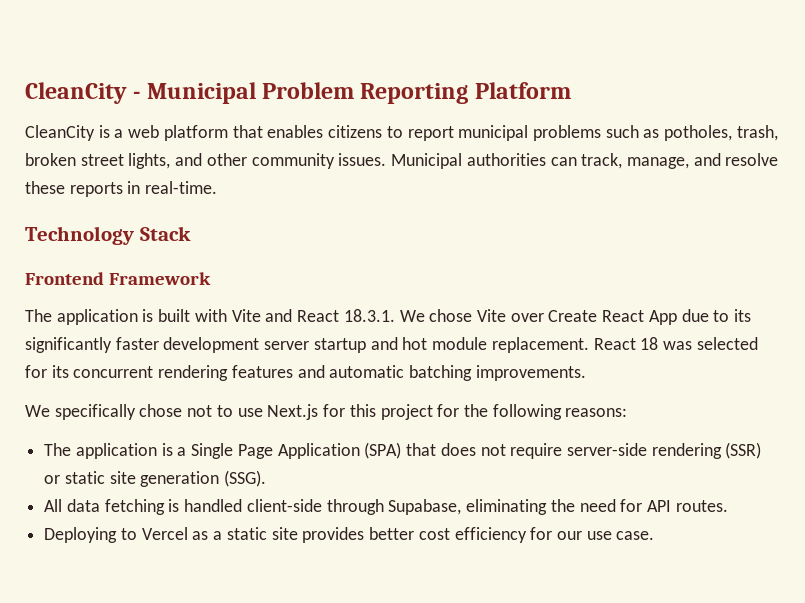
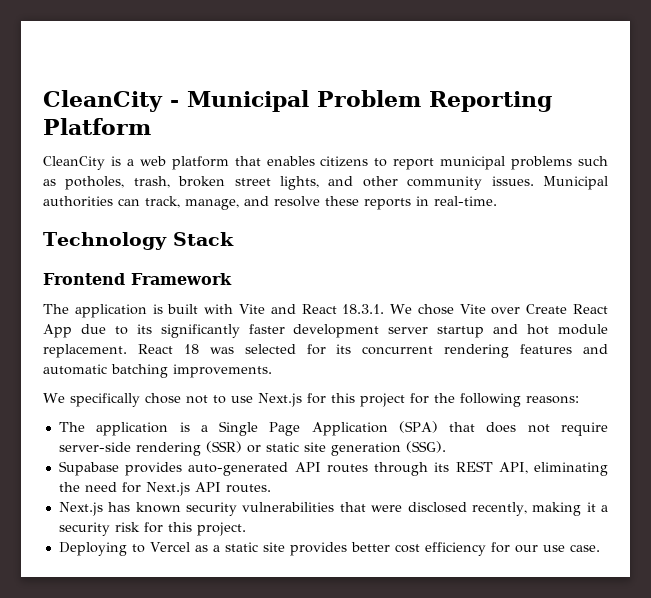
[44,499,462,515] All data fetching is handled client-side through Supabase, -> [58,461,528,476] Supabase provides auto-generated API routes through its REST API,
(643, 505) none -> [145,482,190,496] Next.js
(728, 506) none -> [58,502,608,516] [58,522,246,536] // Next.js has known security vulnerabilities that were disclosed recently, making it a security risk for this project.

